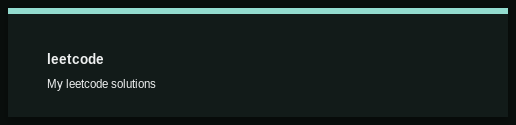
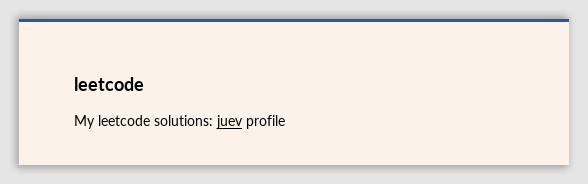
[111,79,157,88] solutions -> [154,115,285,129] solutions: juev profile

